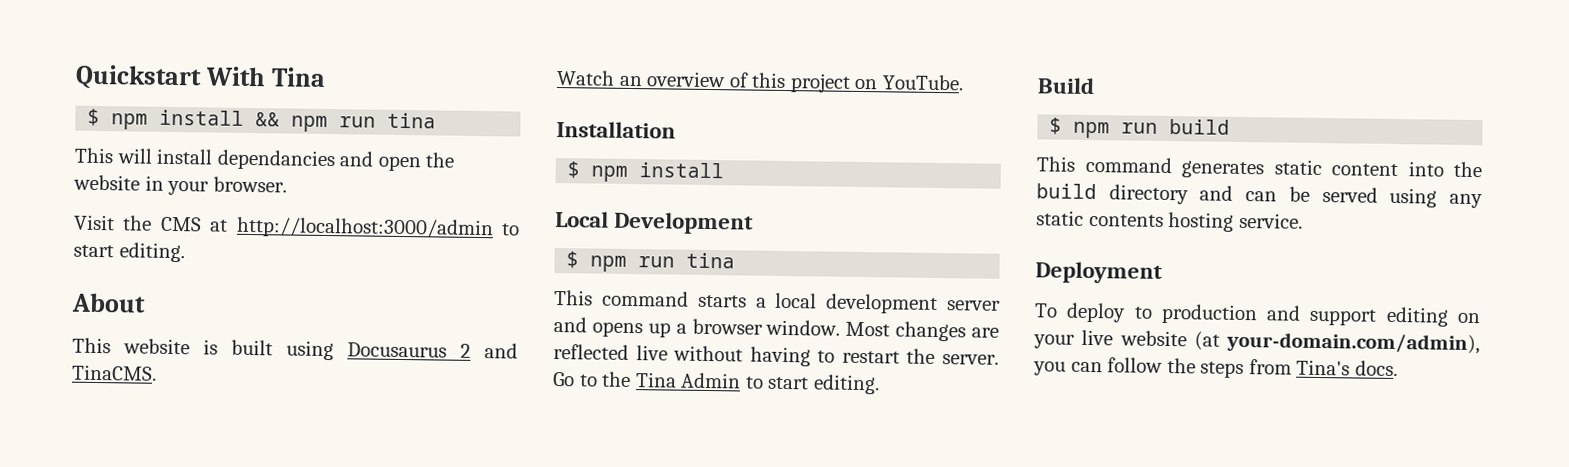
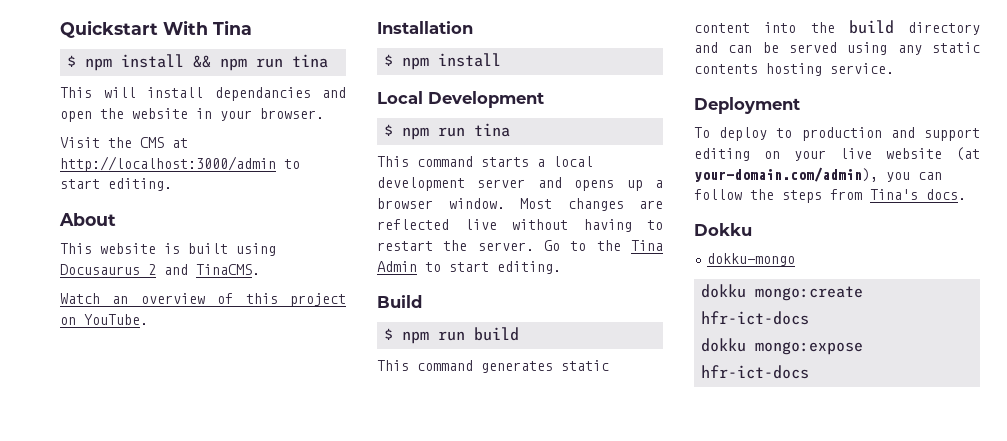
(1398, 368) none -> [694,223,752,236] [707,253,796,266] [701,284,864,301] [701,311,810,325] [701,338,864,355] [701,365,810,379] // Dokku // dokku-mongo // dokku mongo:create hfr-ict-docs // dokku mongo:expose hfr-ict-docs

